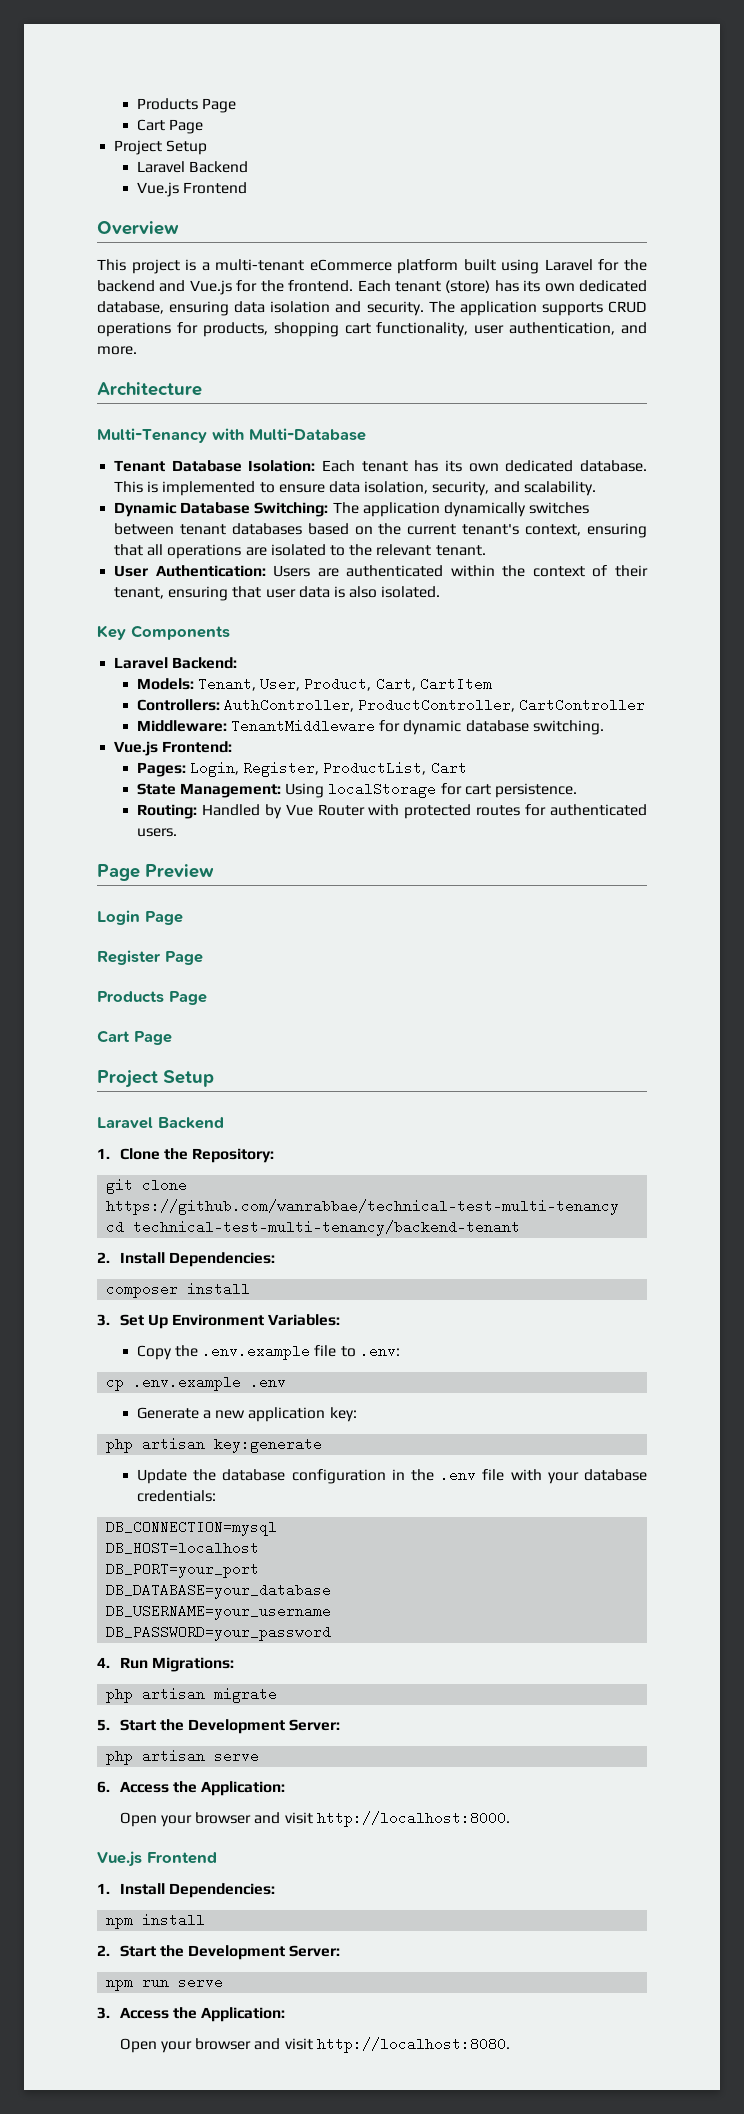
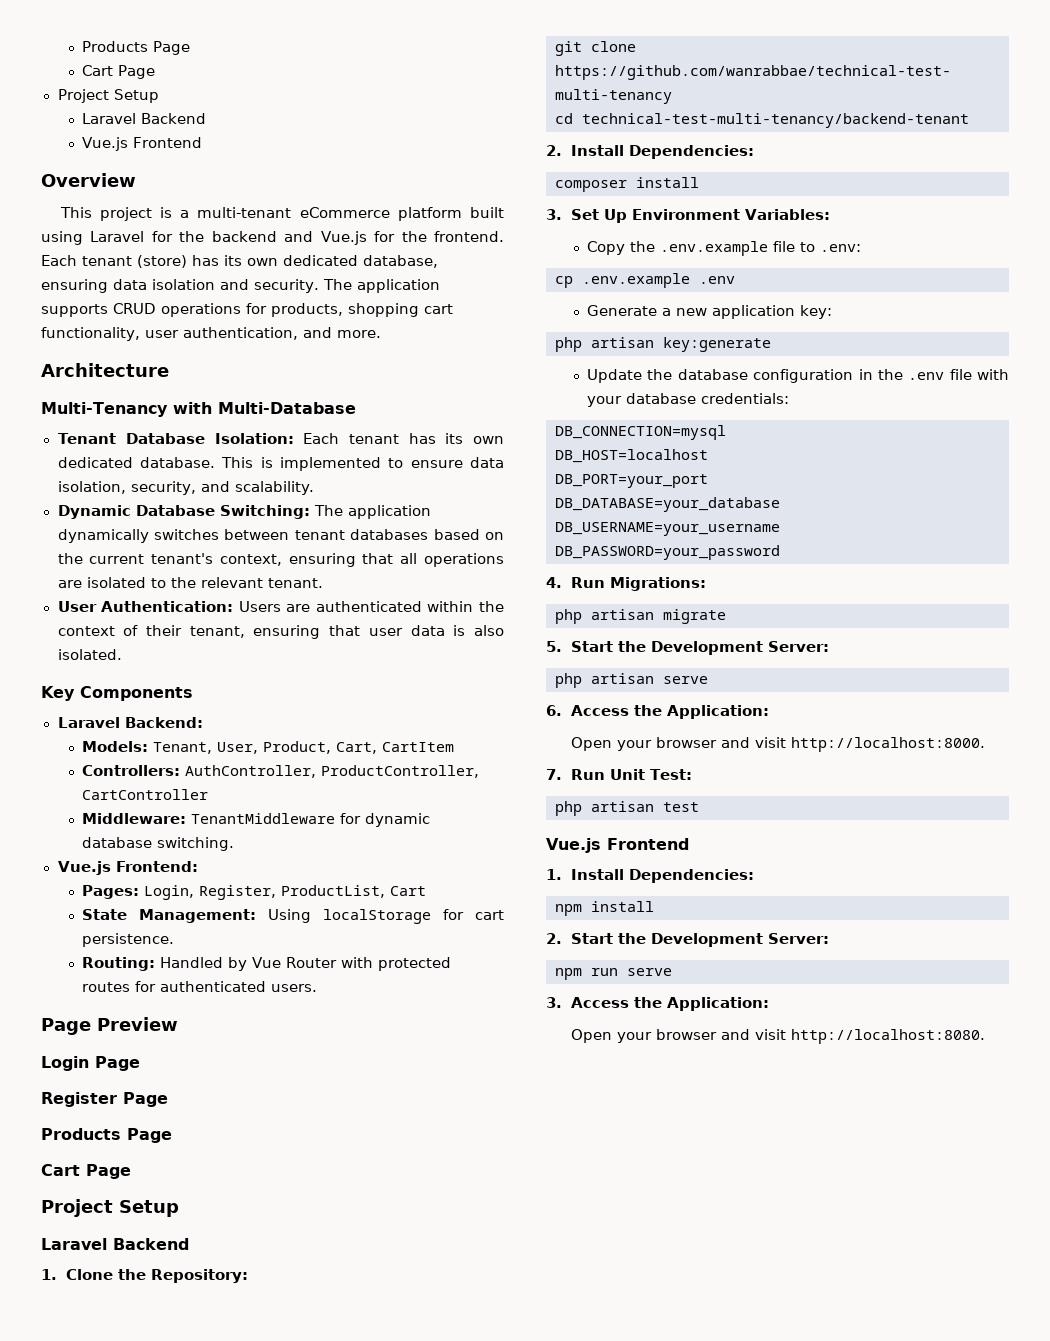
(510, 1819) none -> [546,769,692,780] [555,801,699,816] // 7. Run Unit Test: // php artisan test

